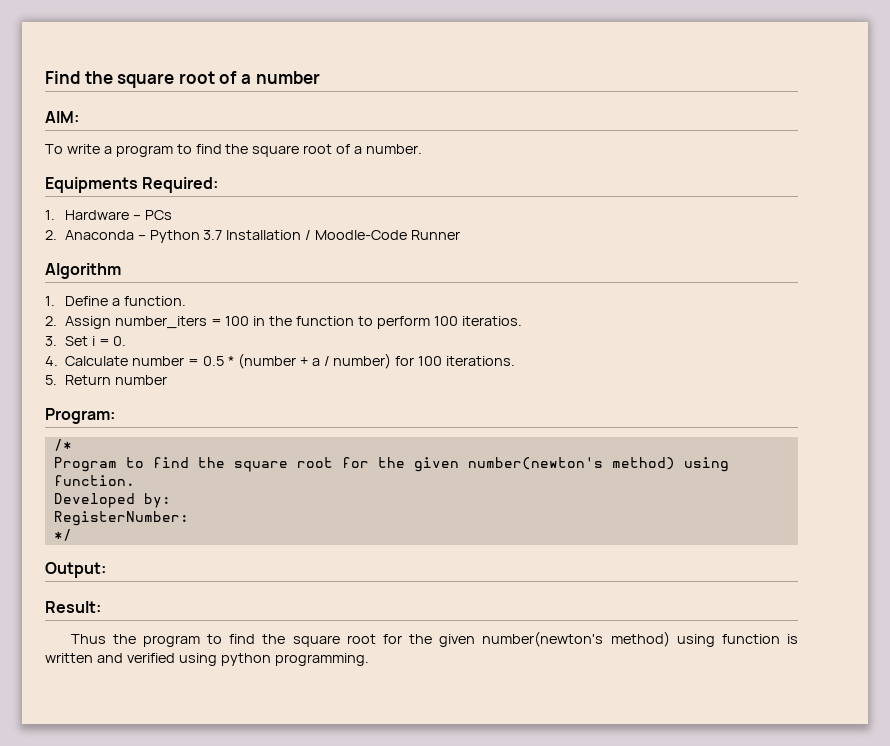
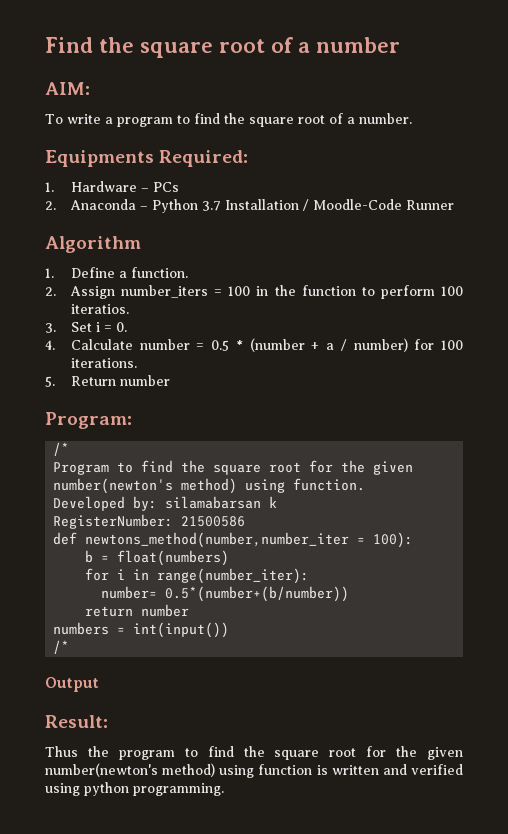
(171, 500) none -> [165,496,278,509] silamabarsan k
[53,529,72,541] [45,562,106,578] // */ // Output: -> [181,516,246,527] [53,532,414,548] [85,550,230,566] [85,568,310,584] [101,586,350,602] [85,604,190,617] [53,622,230,638] [53,640,70,654] [45,677,99,692] 21500586 // def newtons_method(number,number_iter = 100): // b = float(numbers) // for i in range(number_iter): // number= 0.5*(number+(b/number)) // return number // numbers = int(input()) // /* // Output

